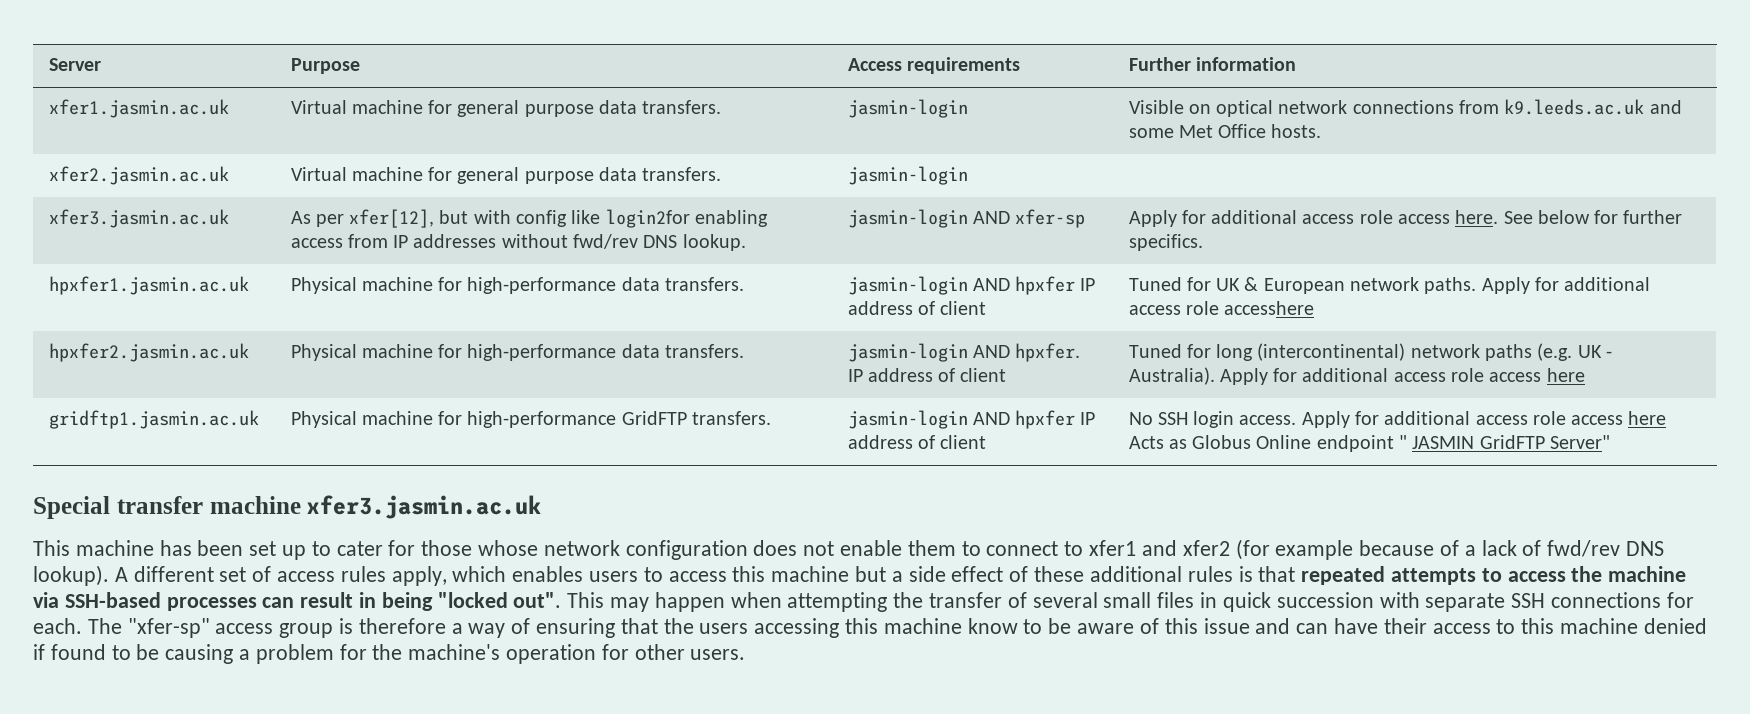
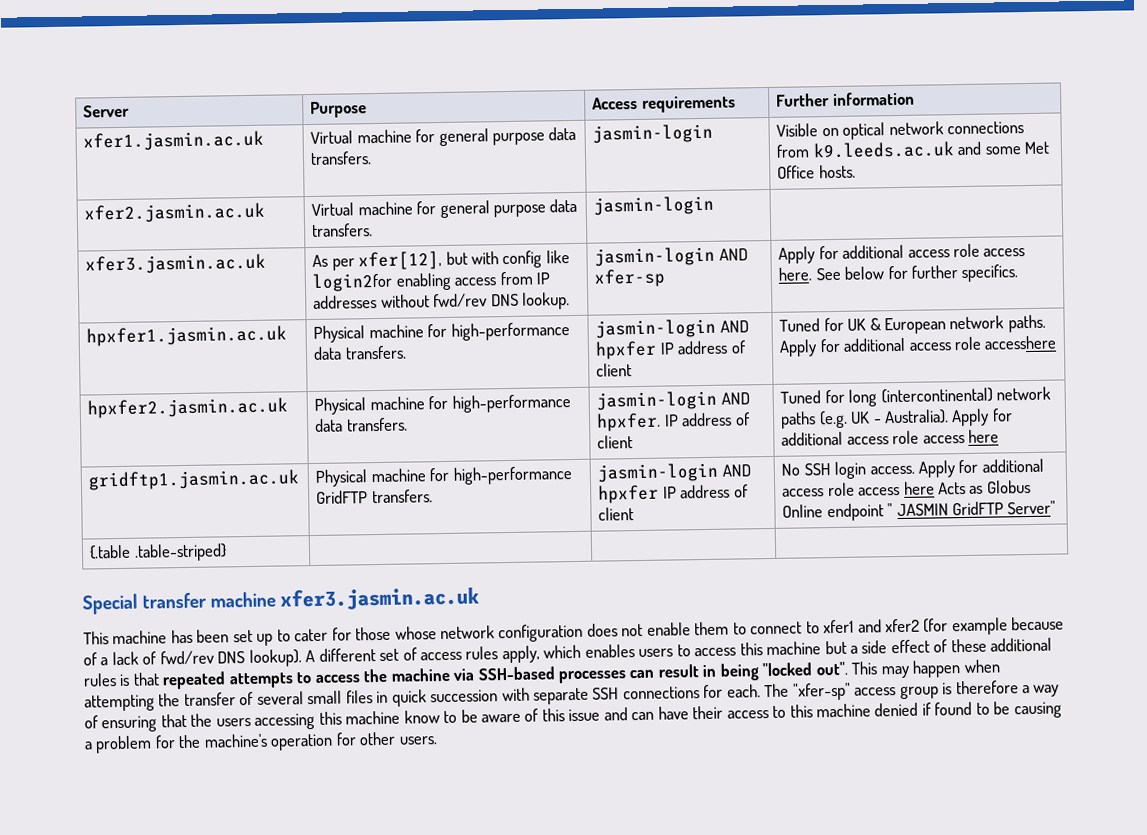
(1610, 442) none -> [89,543,227,562] // {.table .table-striped} | | |

